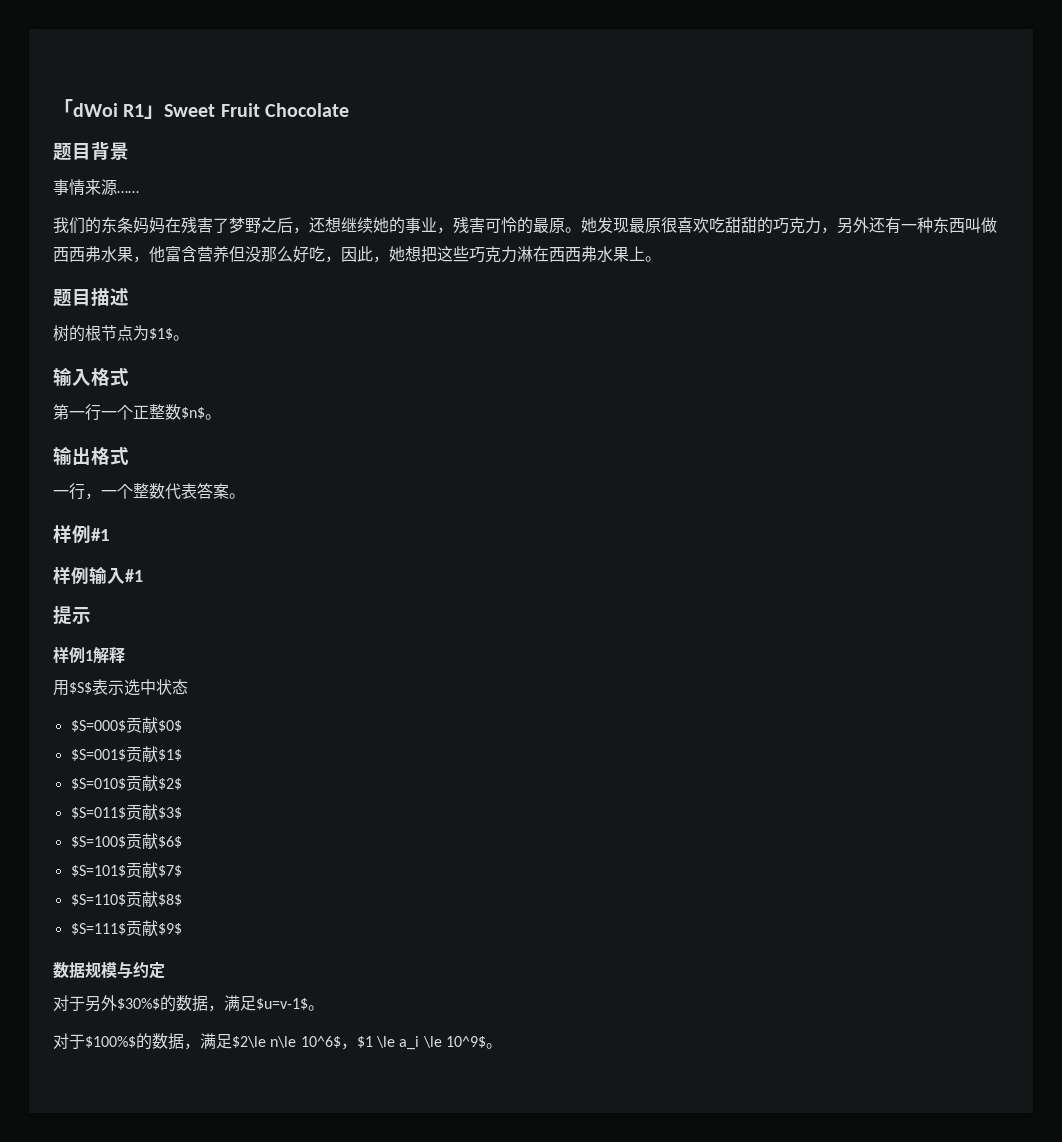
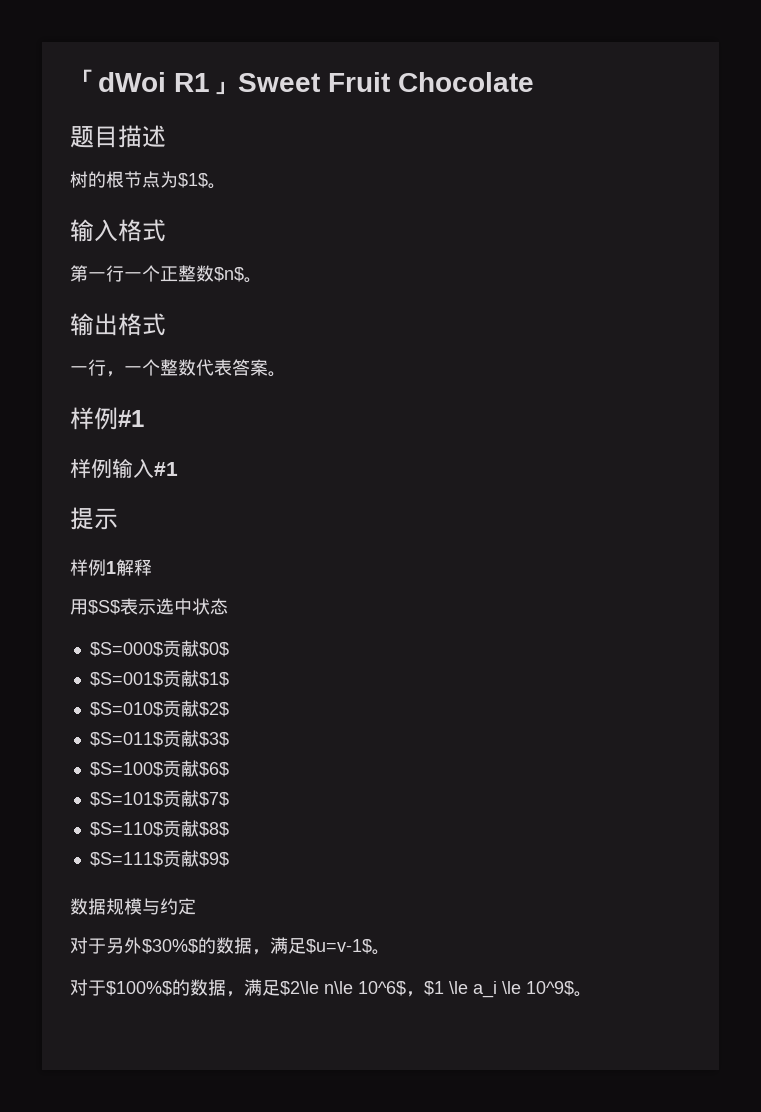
[53,142,129,161] [53,179,139,196] [53,217,997,234] [53,246,661,263] // 题目背景 // 事情来源…… // 我们的东条妈妈在残害了梦野之后，还想继续她的事业，残害可怜的最原。她发现最原很喜欢吃甜甜的巧克力，另外还有一种东西叫做西西弗水果，他富含营养但没那么好吃，因此，她想把这些巧克力淋在西西弗水果上。 -> (534, 82) none

